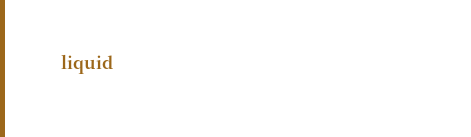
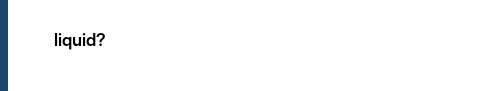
[61,54,113,74] liquid -> [54,33,106,50] liquid?

